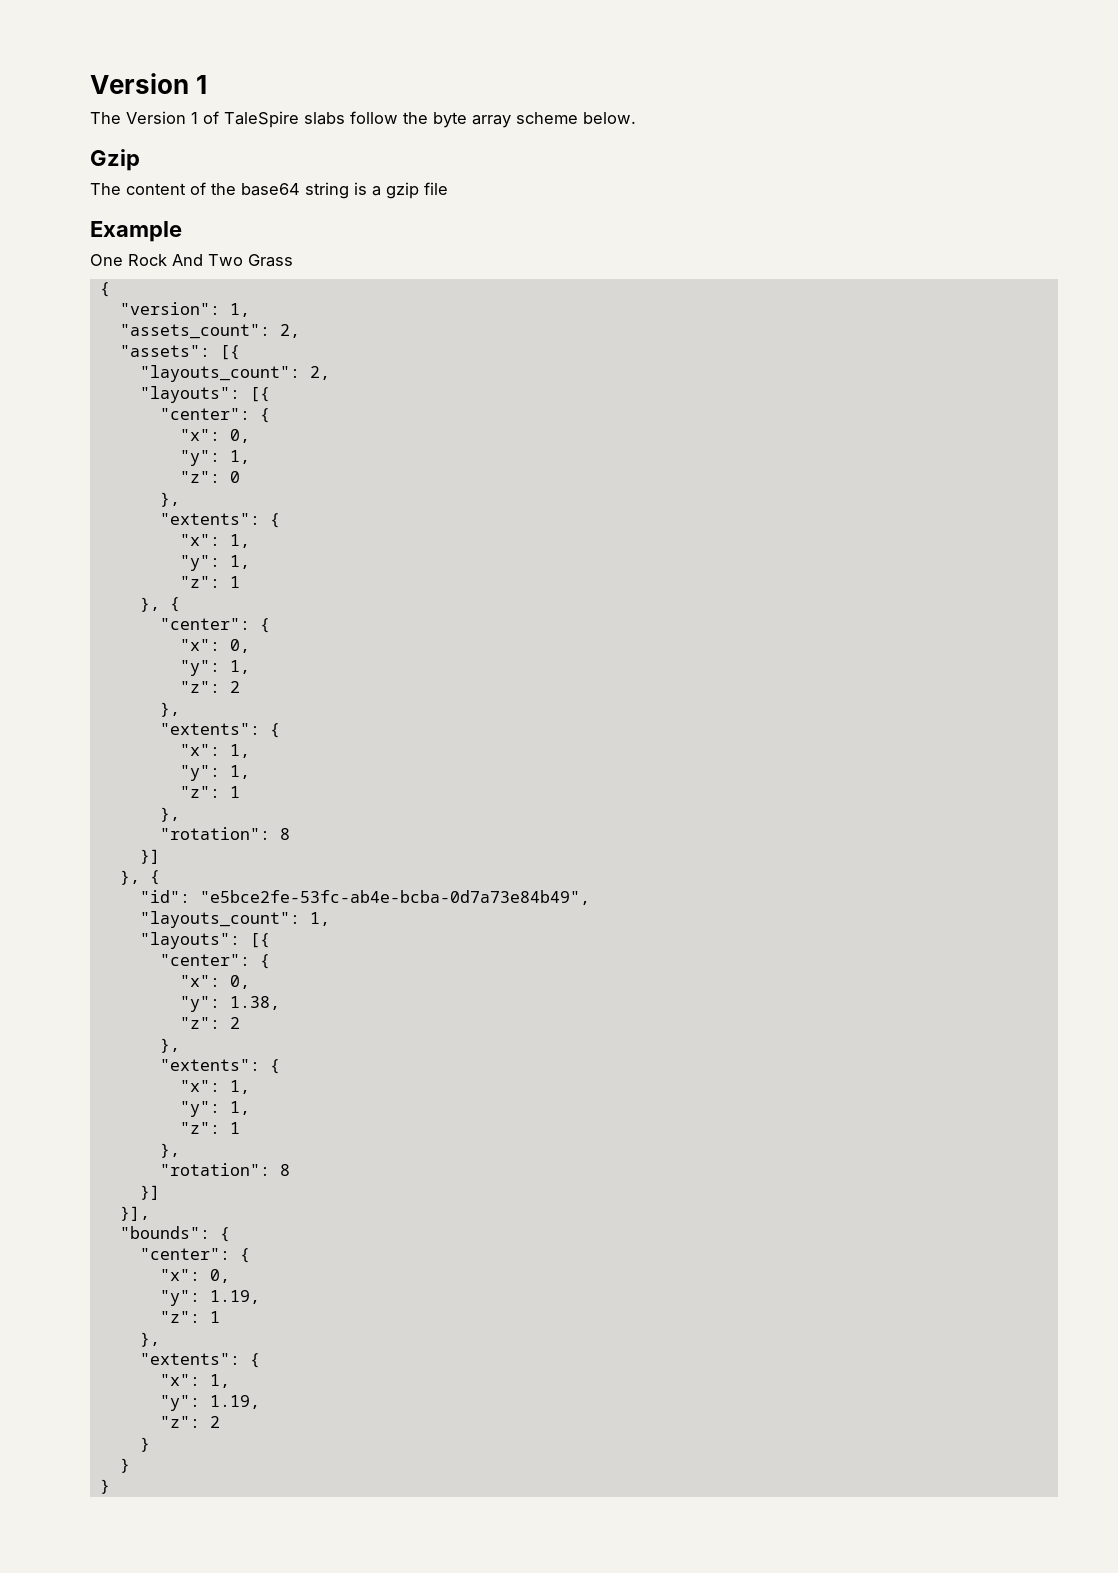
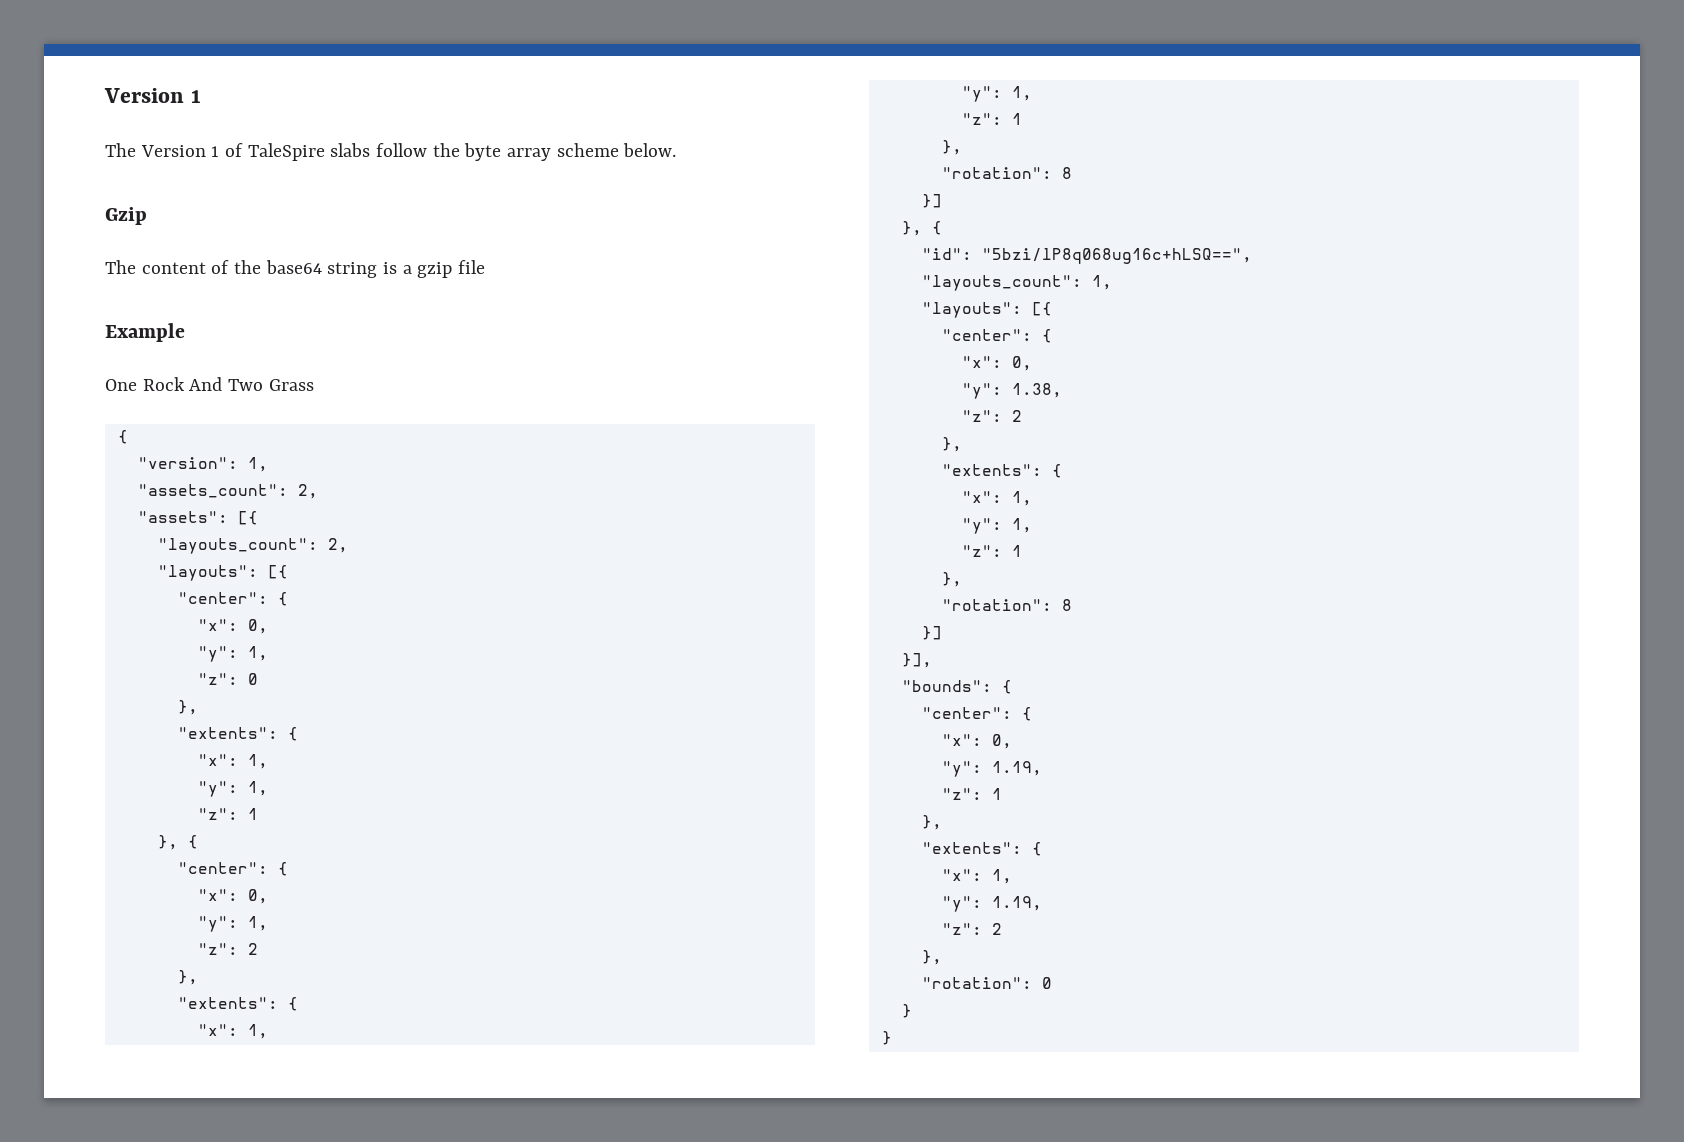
[199,890,590,905] "e5bce2fe-53fc-ab4e-bcba-0d7a73e84b49", -> [981,248,1252,264] "5bzi/lP8q068ug16c+hLSQ==",
[139,1437,150,1452] } -> [921,950,942,965] [921,977,1052,989] }, // "rotation": 0

